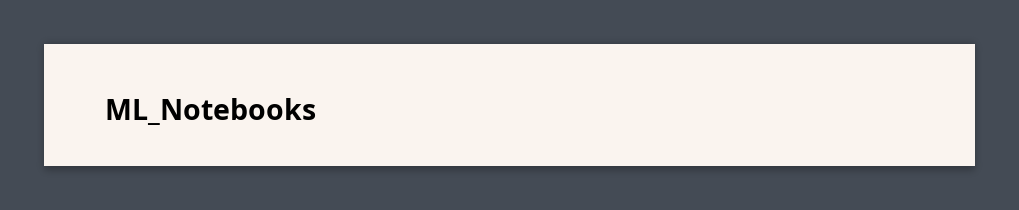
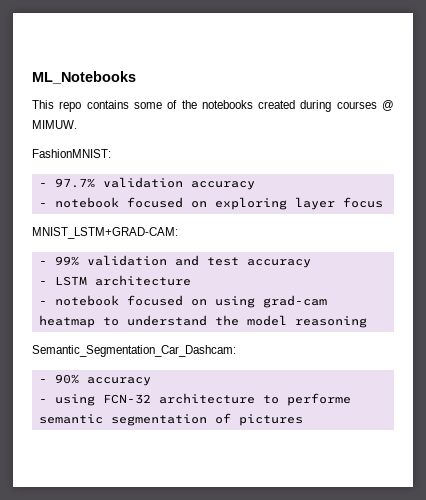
(316, 111) none -> [32,100,395,112] [32,120,77,129] [32,149,111,158] [38,177,255,190] [38,197,383,210] [32,227,178,239] [38,255,311,268] [38,275,191,286] [38,295,327,308] [38,315,367,328] [32,345,236,357] [38,374,151,386] [38,393,351,406] [38,413,303,426] // This repo contains some of the notebooks created during courses @ MIMUW. // FashionMNIST: // - 97.7% validation accuracy // - notebook focused on exploring layer focus // MNIST_LSTM+GRAD-CAM: // - 99% validation and test accuracy // - LSTM architecture // - notebook focused on using grad-cam heatmap to understand the model reasoning // Semantic_Segmentation_Car_Dashcam: // - 90% accuracy // - using FCN-32 architecture to performe semantic segmentation of pictures

